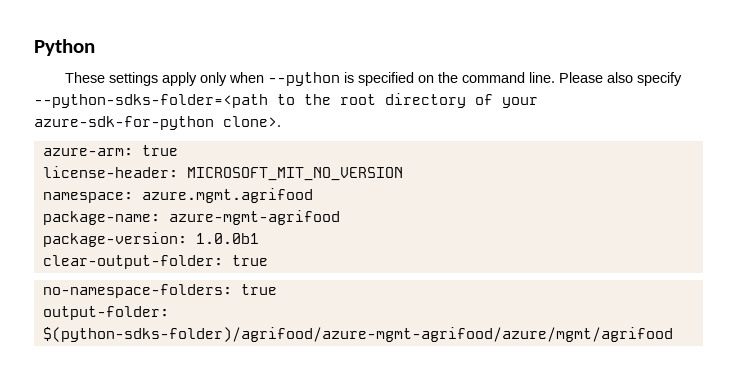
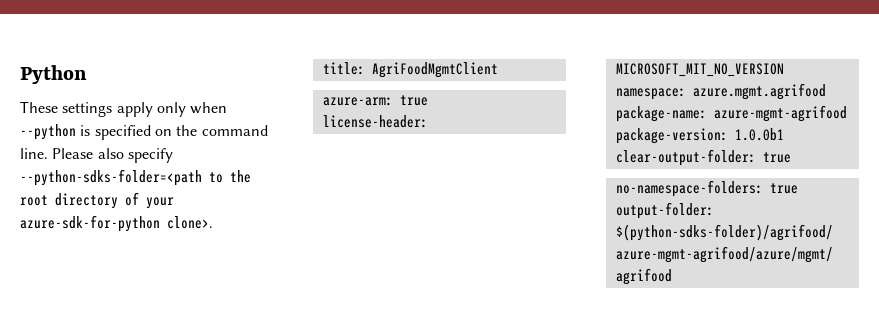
(281, 121) none -> [322,62,498,78] // title: AgriFoodMgmtClient

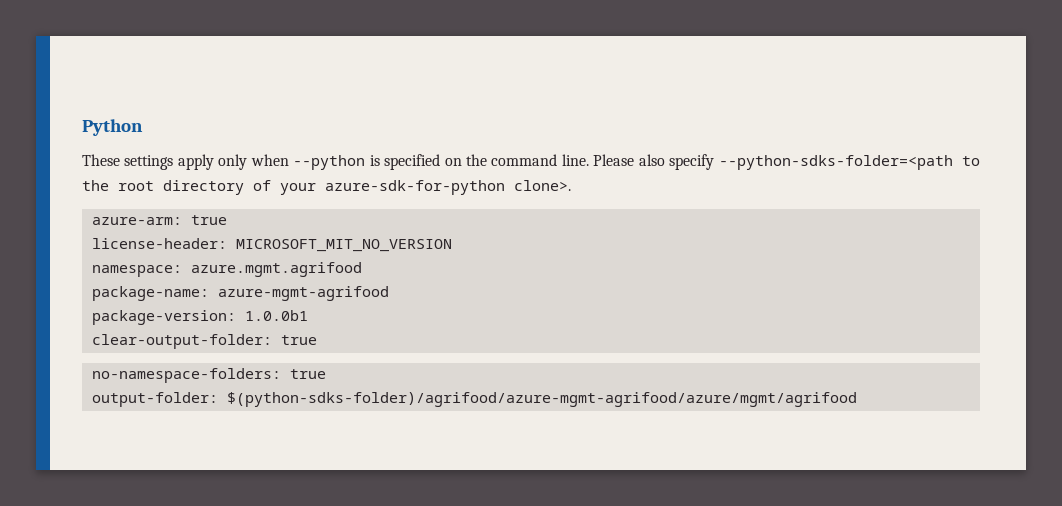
[322,62,498,78] // title: AgriFoodMgmtClient -> (571, 185) none

